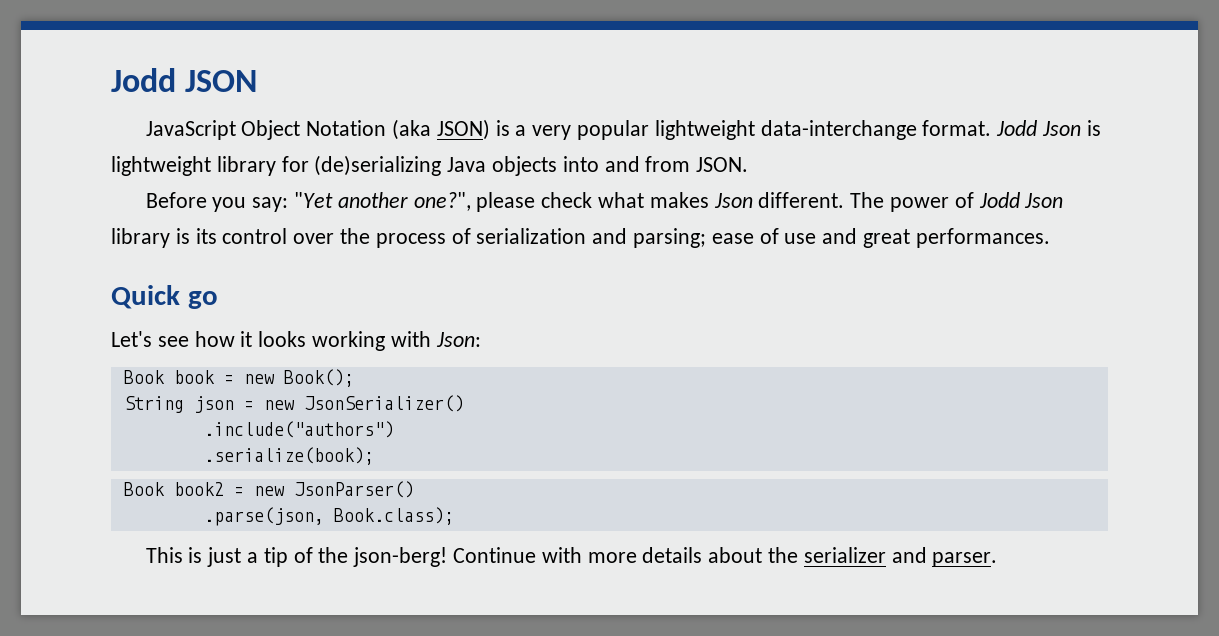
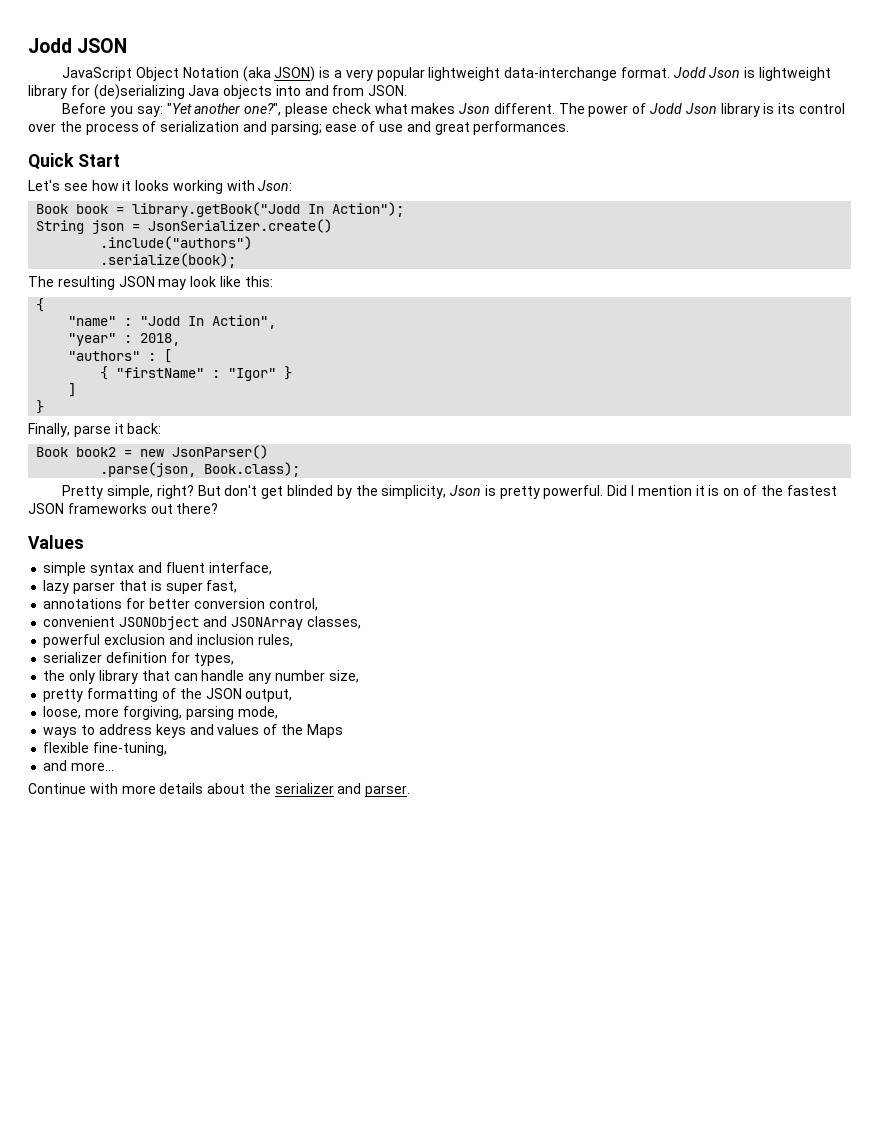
[187,291,218,309] go -> [77,154,120,167] Start
[243,369,354,387] new Book(); -> [132,202,405,217] library.getBook("Jodd In Action");
[263,395,464,412] new JsonSerializer() -> [148,219,333,233] JsonSerializer.create()
(374, 456) none -> [28,276,273,290] [36,298,45,312] [68,315,277,329] [68,333,181,346] [68,349,173,363] [100,366,293,381] [68,383,77,397] [36,400,45,414] [28,423,162,437] // The resulting JSON may look like this: // { // "name" : "Jodd In Action", // "year" : 2018, // "authors" : [ // { "firstName" : "Igor" } // ] // } // Finally, parse it back:
[145,547,448,567] This is just a tip of the json-berg! -> [62,485,837,499] [28,503,219,514] [28,535,84,549] [43,562,272,576] [43,580,238,594] [43,598,318,611] [43,616,361,630] [43,634,293,648] [43,652,234,666] [43,670,359,684] [43,688,293,702] [43,706,278,720] [43,724,343,738] [43,742,168,756] [43,760,115,771] Pretty simple, right? But don't get blinded by the simplicity, Json is pretty powerful. Did I mention it is on of the fastest JSON frameworks out there? // Values // simple syntax and fluent interface, // lazy parser that is super fast, // annotations for better conversion control, // convenient JSONObject and JSONArray classes, // powerful exclusion and inclusion rules, // serializer definition for types, // the only library that can handle any number size, // pretty formatting of the JSON output, // loose, more forgiving, parsing mode, // ways to address keys and values of the Maps // flexible fine-tuning, // and more... //

